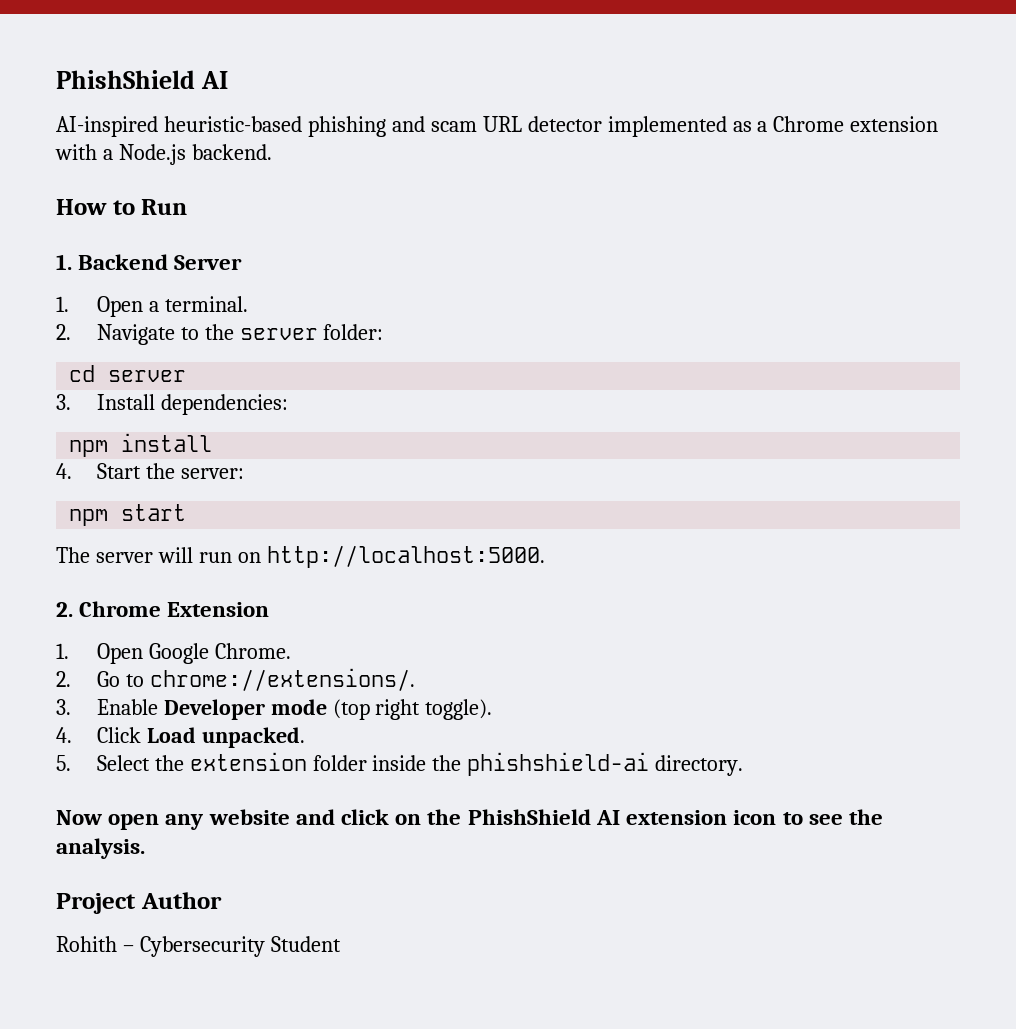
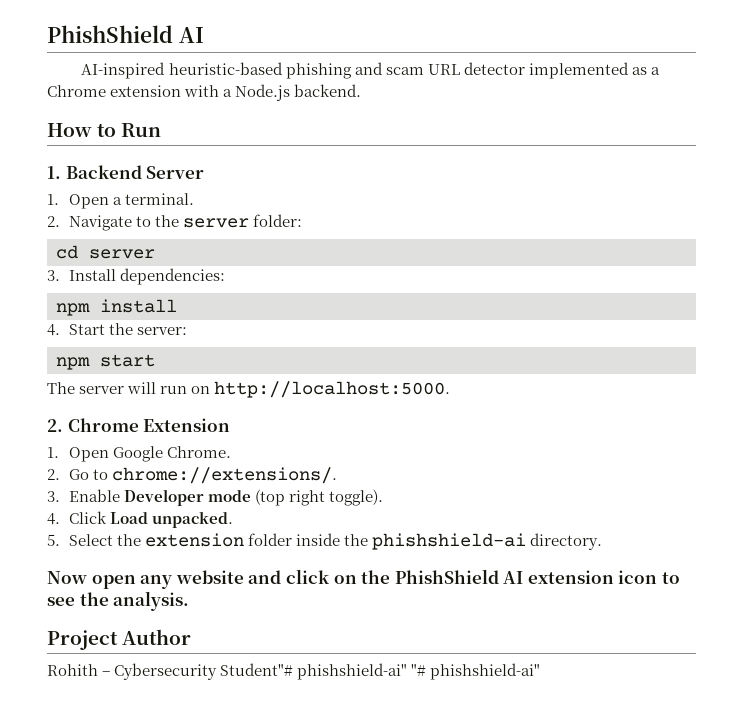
[270,936,341,952] Student -> [220,663,541,680] Student"# phishshield-ai" "# phishshield-ai"

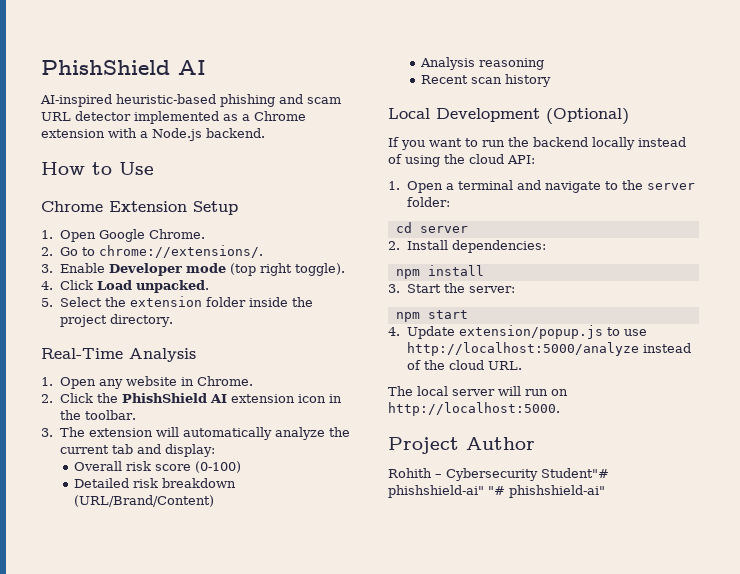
[121,123,162,137] [47,165,205,179] [47,193,194,209] [47,214,302,231] [56,245,155,259] [47,268,225,285] [56,299,177,316] [47,323,187,336] [56,354,155,370] [47,381,451,398] [47,419,63,432] Run // 1. Backend Server // 1. Open a terminal. // 2. Navigate to the server folder: // cd server // 3. Install dependencies: // npm install // 4. Start the server: // npm start // The server will run on http://localhost:5000. // 2. -> [119,162,154,175] Use //
(231, 425) none -> [193,201,238,215] Setup
[371,533,526,550] phishshield-ai -> [60,315,108,327] project
[47,569,357,589] Now open any website and click on -> [41,348,196,362] [41,376,254,389] [41,393,94,403] Real-Time Analysis // 1. Open any website in Chrome. // 2. Click
[662,572,681,584] [47,591,190,611] to see the analysis. -> [329,394,343,403] [60,410,137,420] [41,427,351,440] [60,444,216,457] [74,461,242,473] [74,478,237,488] [74,495,215,507] [420,57,545,70] [421,74,552,87] [388,108,629,125] [388,137,686,150] [388,154,535,167] [388,180,696,193] [407,197,451,207] [395,222,468,233] [388,240,547,253] [395,265,484,279] [388,283,516,293] [395,310,468,322] [388,325,648,339] [407,342,692,356] [407,360,523,370] [388,386,568,396] [388,402,560,416] in the toolbar. // 3. The extension will automatically analyze the current tab and display: // Overall risk score (0-100) // Detailed risk breakdown (URL/Brand/Content) // Analysis reasoning // Recent scan history // Local Development (Optional) // If you want to run the backend locally instead of using the cloud API: // 1. Open a terminal and navigate to the server folder: // cd server // 2. Install dependencies: // npm install // 3. Start the server: // npm start // 4. Update extension/popup.js to use http://localhost:5000/analyze instead of the cloud URL. // The local server will run on http://localhost:5000.

